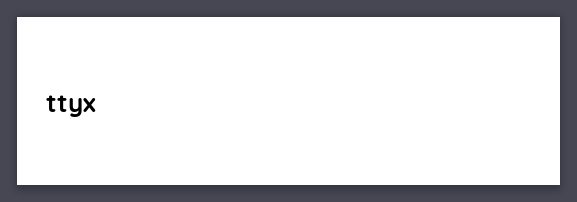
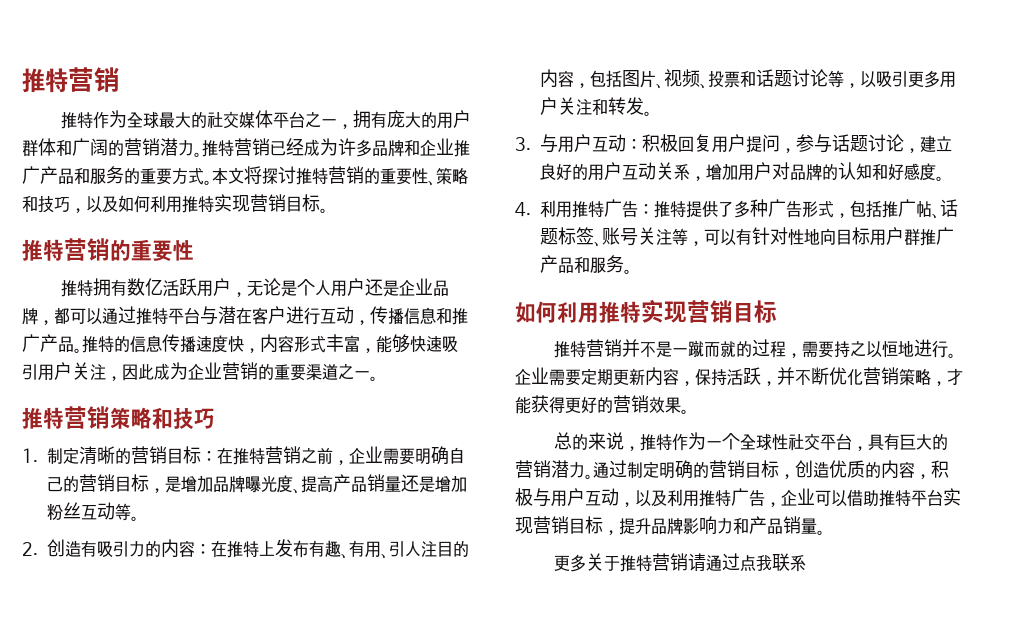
[46,95,96,117] ttyx -> [22,67,120,93] [61,110,472,129] [22,138,470,157] [22,166,468,186] [22,194,328,213] [22,238,194,261] [61,278,450,297] [22,306,468,325] [22,334,458,353] [22,362,378,381] [22,406,215,429] [22,446,465,465] [47,474,467,494] [47,502,139,521] [22,539,469,559] [540,69,956,89] [540,97,652,116] [515,134,952,153] [540,162,944,181] [515,199,958,219] [540,227,954,247] [540,255,632,274] [515,299,777,323] [554,339,957,358] [515,367,963,386] [515,395,689,414] [554,432,949,451] [515,460,949,479] [515,488,961,507] [515,516,825,535] [554,553,807,572] 推特营销 // 推特作为全球最大的社交媒体平台之一，拥有庞大的用户群体和广阔的营销潜力。推特营销已经成为许多品牌和企业推广产品和服务的重要方式。本文将探讨推特营销的重要性、策略和技巧，以及如何利用推特实现营销目标。 // 推特营销的重要性 // 推特拥有数亿活跃用户，无论是个人用户还是企业品牌，都可以通过推特平台与潜在客户进行互动，传播信息和推广产品。推特的信息传播速度快，内容形式丰富，能够快速吸引用户关注，因此成为企业营销的重要渠道之一。 // 推特营销策略和技巧 // 1.制定清晰的营销目标：在推特营销之前，企业需要明确自己的营销目标，是增加品牌曝光度、提高产品销量还是增加粉丝互动等。 // 2.创造有吸引力的内容：在推特上发布有趣、有用、引人注目的内容，包括图片、视频、投票和话题讨论等，以吸引更多用户关注和转发。 // 3.与用户互动：积极回复用户提问，参与话题讨论，建立良好的用户互动关系，增加用户对品牌的认知和好感度。 // 4.利用推特广告：推特提供了多种广告形式，包括推广帖、话题标签、账号关注等，可以有针对性地向目标用户群推广产品和服务。 // 如何利用推特实现营销目标 // 推特营销并不是一蹴而就的过程，需要持之以恒地进行。企业需要定期更新内容，保持活跃，并不断优化营销策略，才能获得更好的营销效果。 // 总的来说，推特作为一个全球性社交平台，具有巨大的营销潜力。通过制定明确的营销目标，创造优质的内容，积极与用户互动，以及利用推特广告，企业可以借助推特平台实现营销目标，提升品牌影响力和产品销量。 // 更多关于推特营销请通过点我联系

